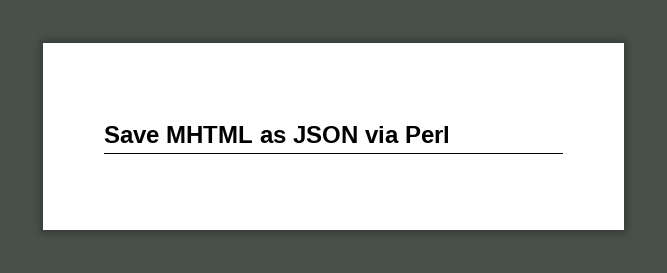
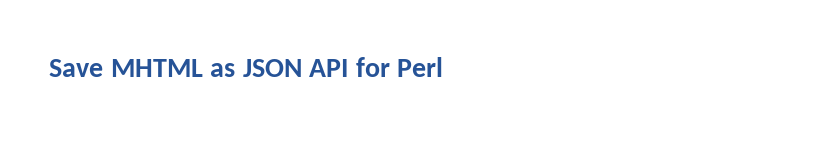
[365,126,399,143] via -> [309,57,390,77] API for

